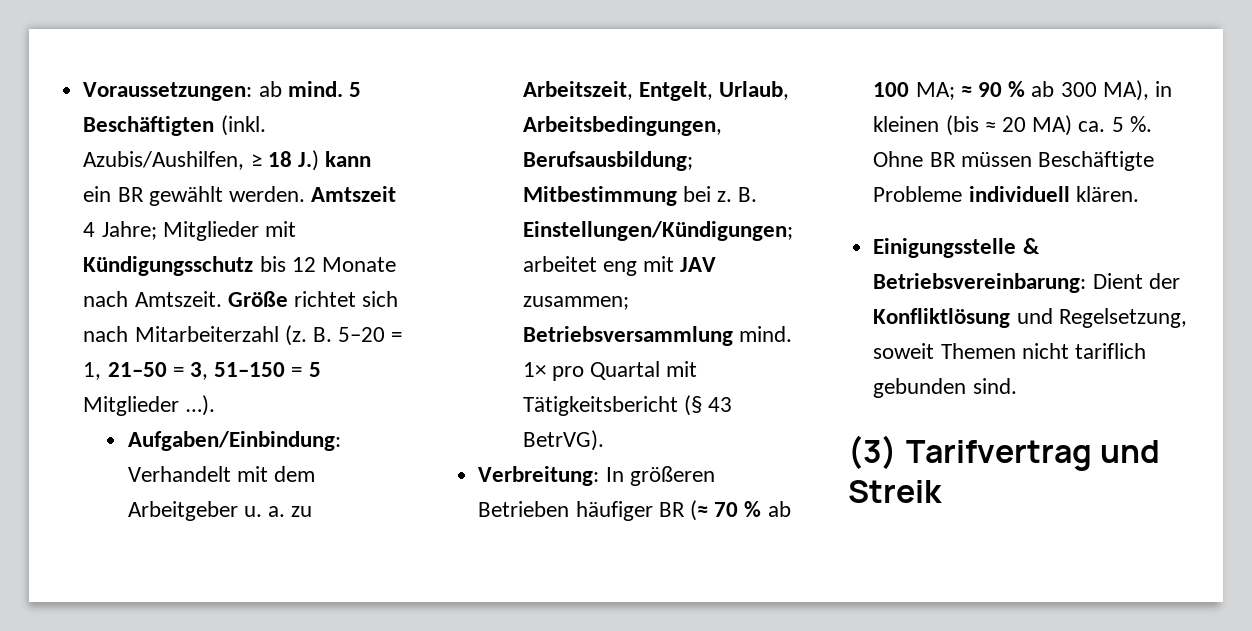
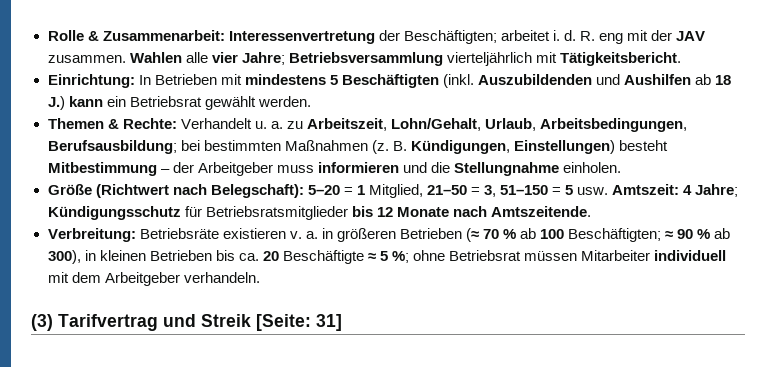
[83,81,361,101] [83,115,266,136] [83,151,262,170] Voraussetzungen: ab mind. 5 Beschäftigten (inkl. Azubis/Aushilfen, ≥ -> [47,30,706,44] [47,52,681,66] [47,74,712,88] Rolle & Zusammenarbeit: Interessenvertretung der Beschäftigten; arbeitet i. d. R. eng mit der JAV zusammen. Wahlen alle vier Jahre; Betriebsversammlung vierteljährlich mit Tätigkeitsbericht. // Einrichtung: In Betrieben mit mindestens 5 Beschäftigten (inkl. Auszubildenden und Aushilfen ab
[117,187,144,202] BR -> [129,96,202,107] Betriebsrat
[311,186,397,202] [83,221,296,241] [83,256,396,276] [83,291,399,307] [83,325,403,346] [83,362,102,380] Amtszeit 4 Jahre; Mitglieder mit Kündigungsschutz bis 12 Monate nach Amtszeit. Größe richtet sich nach Mitarbeiterzahl (z. B. 5–20 = 1, -> [47,118,688,132] [47,140,668,154] [47,162,621,176] [47,184,423,198] // Themen & Rechte: Verhandelt u. a. zu Arbeitszeit, Lohn/Gehalt, Urlaub, Arbeitsbedingungen, Berufsausbildung; bei bestimmten Maßnahmen (z. B. Kündigungen, Einstellungen) besteht Mitbestimmung – der Arbeitgeber muss informieren und die Stellungnahme einholen. // Größe (Richtwert nach Belegschaft): 5–20 = 1 Mitglied,
[83,395,215,416] [127,431,341,451] [127,466,315,482] [127,501,313,521] [522,81,789,101] [522,116,722,136] [522,151,693,171] [522,186,758,206] [522,221,793,241] [522,256,717,276] [522,296,629,310] [522,326,792,346] [522,361,698,381] [522,395,732,416] [522,430,604,451] [478,466,715,486] [478,501,685,521] Mitglieder …). // Aufgaben/Einbindung: Verhandelt mit dem Arbeitgeber u. a. zu Arbeitszeit, Entgelt, Urlaub, Arbeitsbedingungen, Berufsausbildung; Mitbestimmung bei z. B. Einstellungen/Kündigungen; arbeitet eng mit JAV zusammen; Betriebsversammlung mind. 1× pro Quartal mit Tätigkeitsbericht (§ 43 BetrVG). // Verbreitung: In größeren Betrieben häufiger BR -> [577,184,739,197] [47,206,591,220] [47,228,462,242] usw. Amtszeit: 4 Jahre; Kündigungsschutz für Betriebsratsmitglieder bis 12 Monate nach Amtszeitende. // Verbreitung: Betriebsräte existieren v. a. in größeren Betrieben
[915,82,955,100] MA; -> [568,228,662,242] Beschäftigten;
[1060,80,1172,101] [873,115,1152,136] [873,151,1154,171] [873,186,1139,202] [873,238,1040,258] [873,273,1180,293] [873,308,1187,328] [873,343,1146,359] [873,378,1017,398] 300 MA), in kleinen (bis ≈ 20 MA) ca. 5 %. Ohne BR müssen Beschäftigte Probleme individuell klären. // Einigungsstelle & Betriebsvereinbarung: Dient der Konfliktlösung und Regelsetzung, soweit Themen nicht tariflich gebunden sind. -> [47,250,727,264] [47,272,260,286] 300), in kleinen Betrieben bis ca. 20 Beschäftigte ≈ 5 %; ohne Betriebsrat müssen Mitarbeiter individuell mit dem Arbeitgeber verhandeln.
(942, 491) none -> [256,314,342,331] [Seite: 31]

